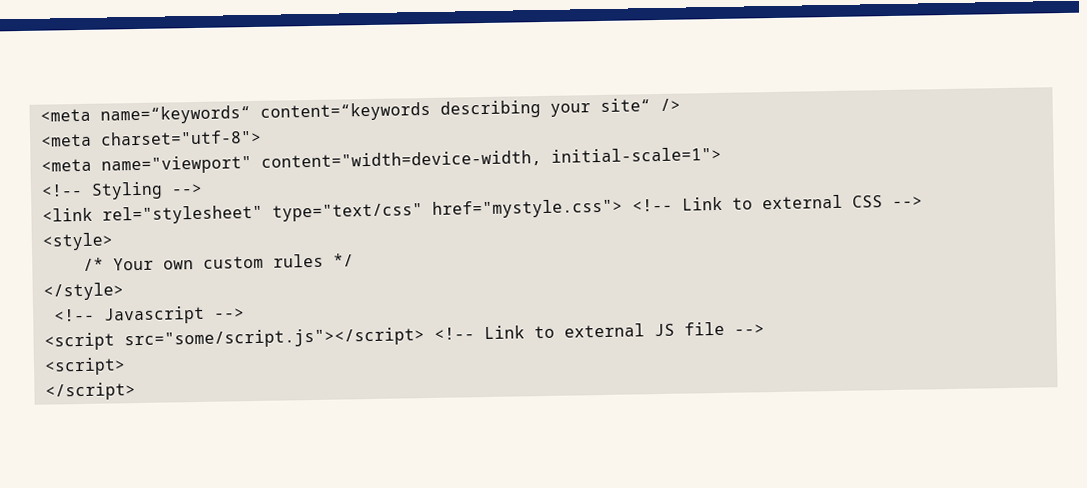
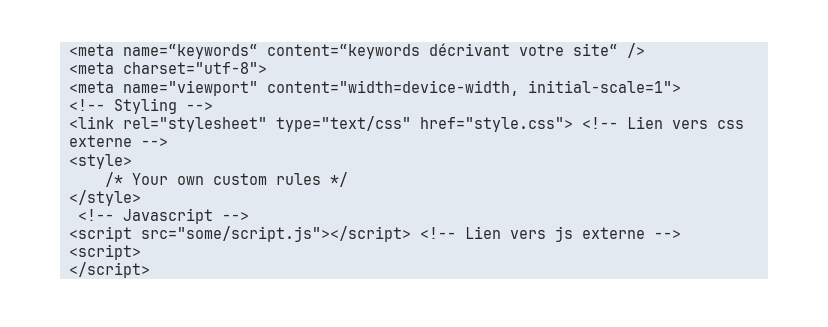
[439,100,591,119] describing your -> [429,43,565,56] décrivant votre
[431,194,883,219] href="mystyle.css"> <!-- Link to external CSS -> [420,116,745,132] [69,135,133,147] href="style.css"> <!-- Lien vers css externe
[483,321,725,340] Link to external JS file -> [465,226,646,242] Lien vers js externe

